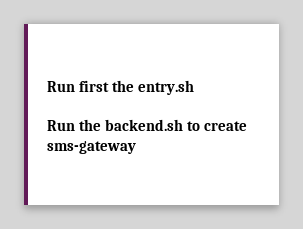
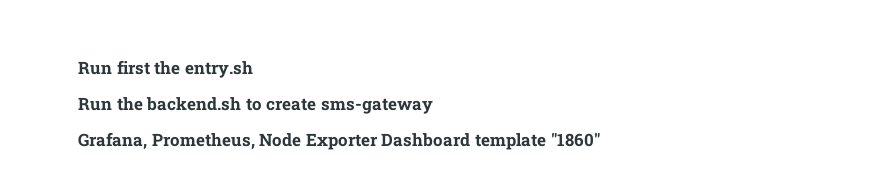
(136, 147) none -> [78,132,600,150] // Grafana, Prometheus, Node Exporter Dashboard template "1860"

